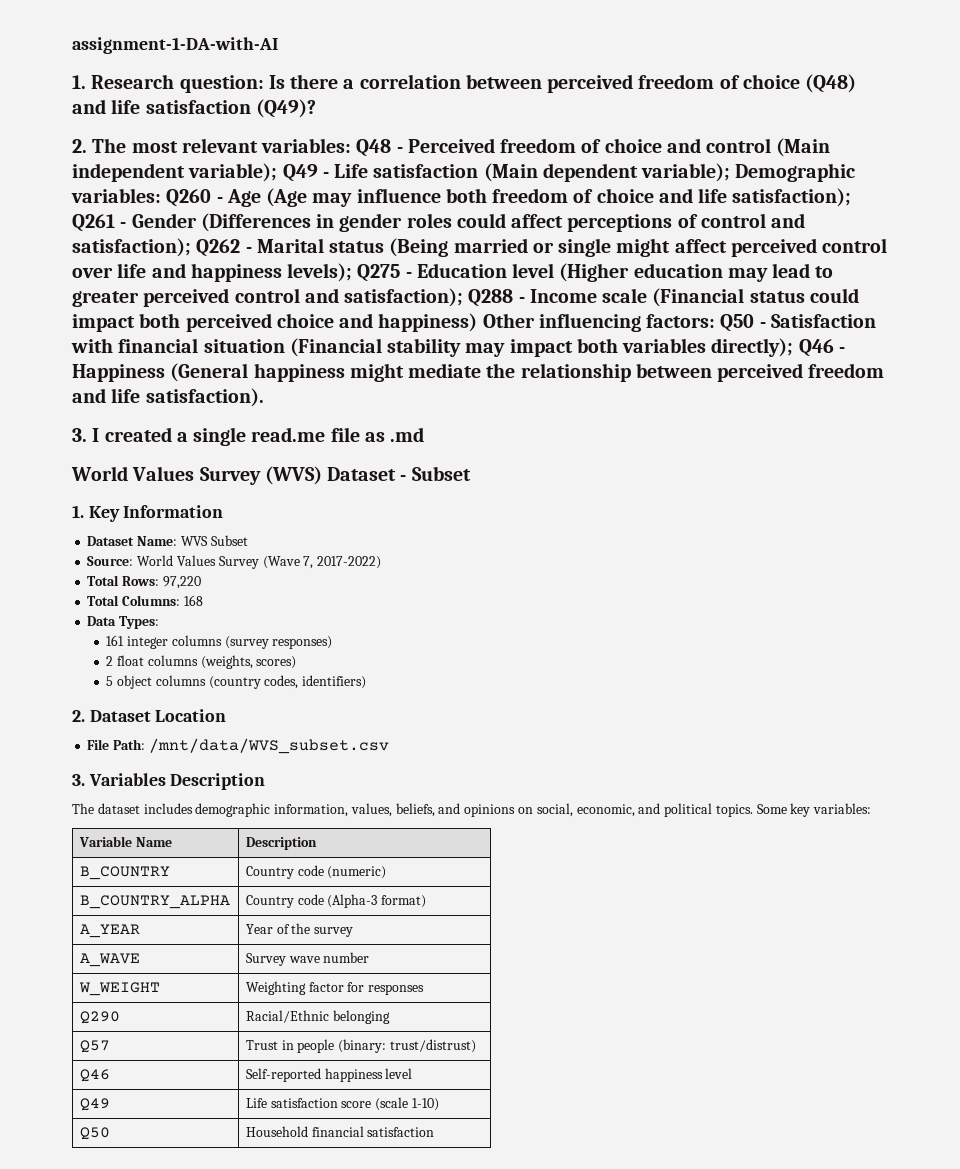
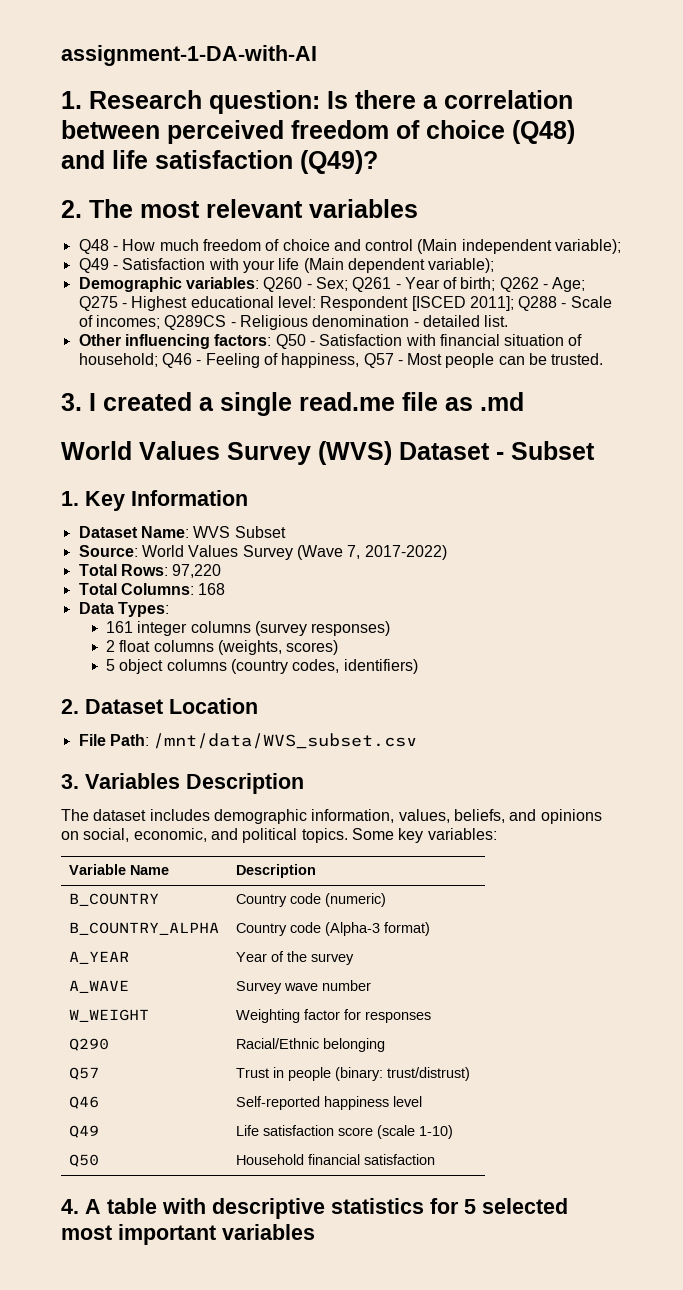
[261,138,352,153] variables: -> [309,199,418,218] variables //
[407,138,495,153] Perceived -> [122,239,199,251] How much
(278, 172) none -> (622, 246) //
[334,164,479,178] Life satisfaction -> [122,258,300,273] Satisfaction with your life
(731, 172) none -> (495, 265) //
[226,188,852,207] [72,213,806,232] [72,238,888,257] [72,263,834,282] [72,288,859,307] [72,313,478,332] Age (Age may influence both freedom of choice and life satisfaction); Q261 - Gender (Differences in gender roles could affect perceptions of control and satisfaction); Q262 - Marital status (Being married or single might affect perceived control over life and happiness levels); Q275 - Education level (Higher education may lead to greater perceived control and satisfaction); Q288 - Income scale (Financial status could impact both perceived choice and happiness) -> [315,277,586,292] [78,296,612,311] [78,315,509,330] Sex; Q261 - Year of birth; Q262 - Age; Q275 - Highest educational level: Respondent [ISCED 2011]; Q288 - Scale of incomes; Q289CS - Religious denomination - detailed list. //
[289,338,845,357] [72,363,885,382] [72,388,264,407] (Financial stability may impact both variables directly); Q46 - Happiness (General happiness might mediate the relationship between perceived freedom and life satisfaction). -> [568,334,583,346] [78,353,604,368] of household; Q46 - Feeling of happiness, Q57 - Most people can be trusted.
(435, 1132) none -> [61,1198,568,1219] [61,1224,315,1245] // 4. A table with descriptive statistics for 5 selected most important variables

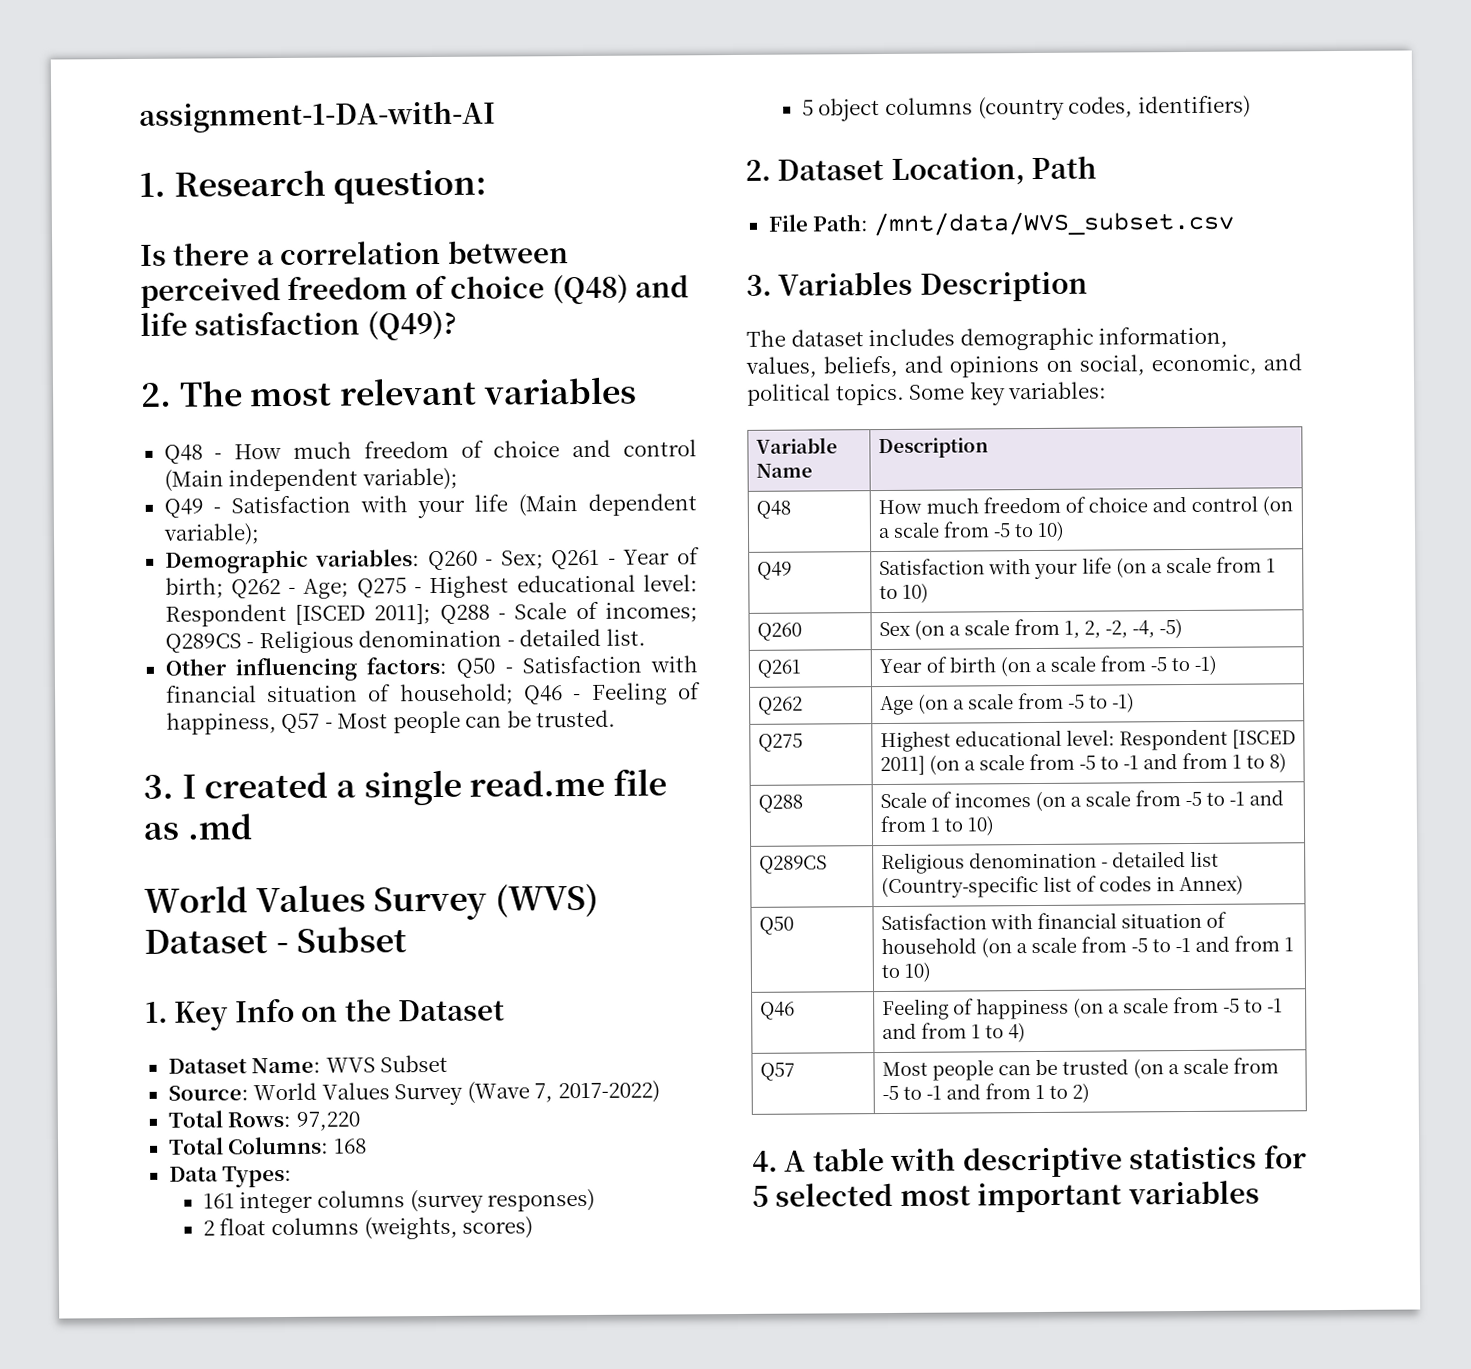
(320, 102) none -> (488, 186) //
[131,490,248,506] Information -> [234,998,506,1023] Info on the Dataset
[169,698,258,714] Location -> [890,155,1098,185] Location, Path
[69,893,160,906] [236,893,387,907] [69,922,220,935] [236,922,431,936] [69,951,130,964] [236,951,355,965] [69,980,130,993] [236,980,372,994] [69,1009,150,1022] [236,1009,432,1023] [69,1038,110,1051] [236,1038,386,1052] [69,1067,100,1080] [236,1067,471,1081] [69,1096,100,1109] [236,1096,423,1110] [69,1125,100,1138] [236,1125,454,1139] [69,1154,100,1167] [236,1154,436,1165] B_COUNTRY | Country code (numeric) // B_COUNTRY_ALPHA | Country code (Alpha-3 format) // A_YEAR | Year of the survey // A_WAVE | Survey wave number // W_WEIGHT | Weighting factor for responses // Q290 | Racial/Ethnic belonging // Q57 | Trust in people (binary: trust/distrust) // Q46 | Self-reported happiness level // Q49 | Life satisfaction score (scale 1-10) // Q50 | Household financial satisfaction -> [755,500,791,519] [877,495,1293,516] [877,520,1065,541] [756,561,792,580] [878,556,1276,580] [878,582,929,603] [756,622,802,641] [878,618,1183,640] [756,659,801,678] [878,654,1217,677] [757,696,803,715] [879,692,1135,716] [757,733,803,752] [879,728,1296,753] [879,752,1287,776] [757,794,803,813] [879,789,1284,812] [879,815,995,836] [758,855,827,874] [880,850,1219,875] [880,874,1244,899] [758,916,794,935] [880,911,1227,931] [880,935,1294,958] [880,961,931,982] [759,1001,795,1020] [881,996,1283,1021] [881,1022,1026,1043] [759,1062,795,1081] [881,1057,1279,1081] [881,1082,1090,1103] Q48 | How much freedom of choice and control (on a scale from -5 to 10) // Q49 | Satisfaction with your life (on a scale from 1 to 10) // Q260 | Sex (on a scale from 1, 2, -2, -4, -5) // Q261 | Year of birth (on a scale from -5 to -1) // Q262 | Age (on a scale from -5 to -1) // Q275 | Highest educational level: Respondent [ISCED 2011] (on a scale from -5 to -1 and from 1 to 8) // Q288 | Scale of incomes (on a scale from -5 to -1 and from 1 to 10) // Q289CS | Religious denomination - detailed list (Country-specific list of codes in Annex) // Q50 | Satisfaction with financial situation of household (on a scale from -5 to -1 and from 1 to 10) // Q46 | Feeling of happiness (on a scale from -5 to -1 and from 1 to 4) // Q57 | Most people can be trusted (on a scale from -5 to -1 and from 1 to 2)

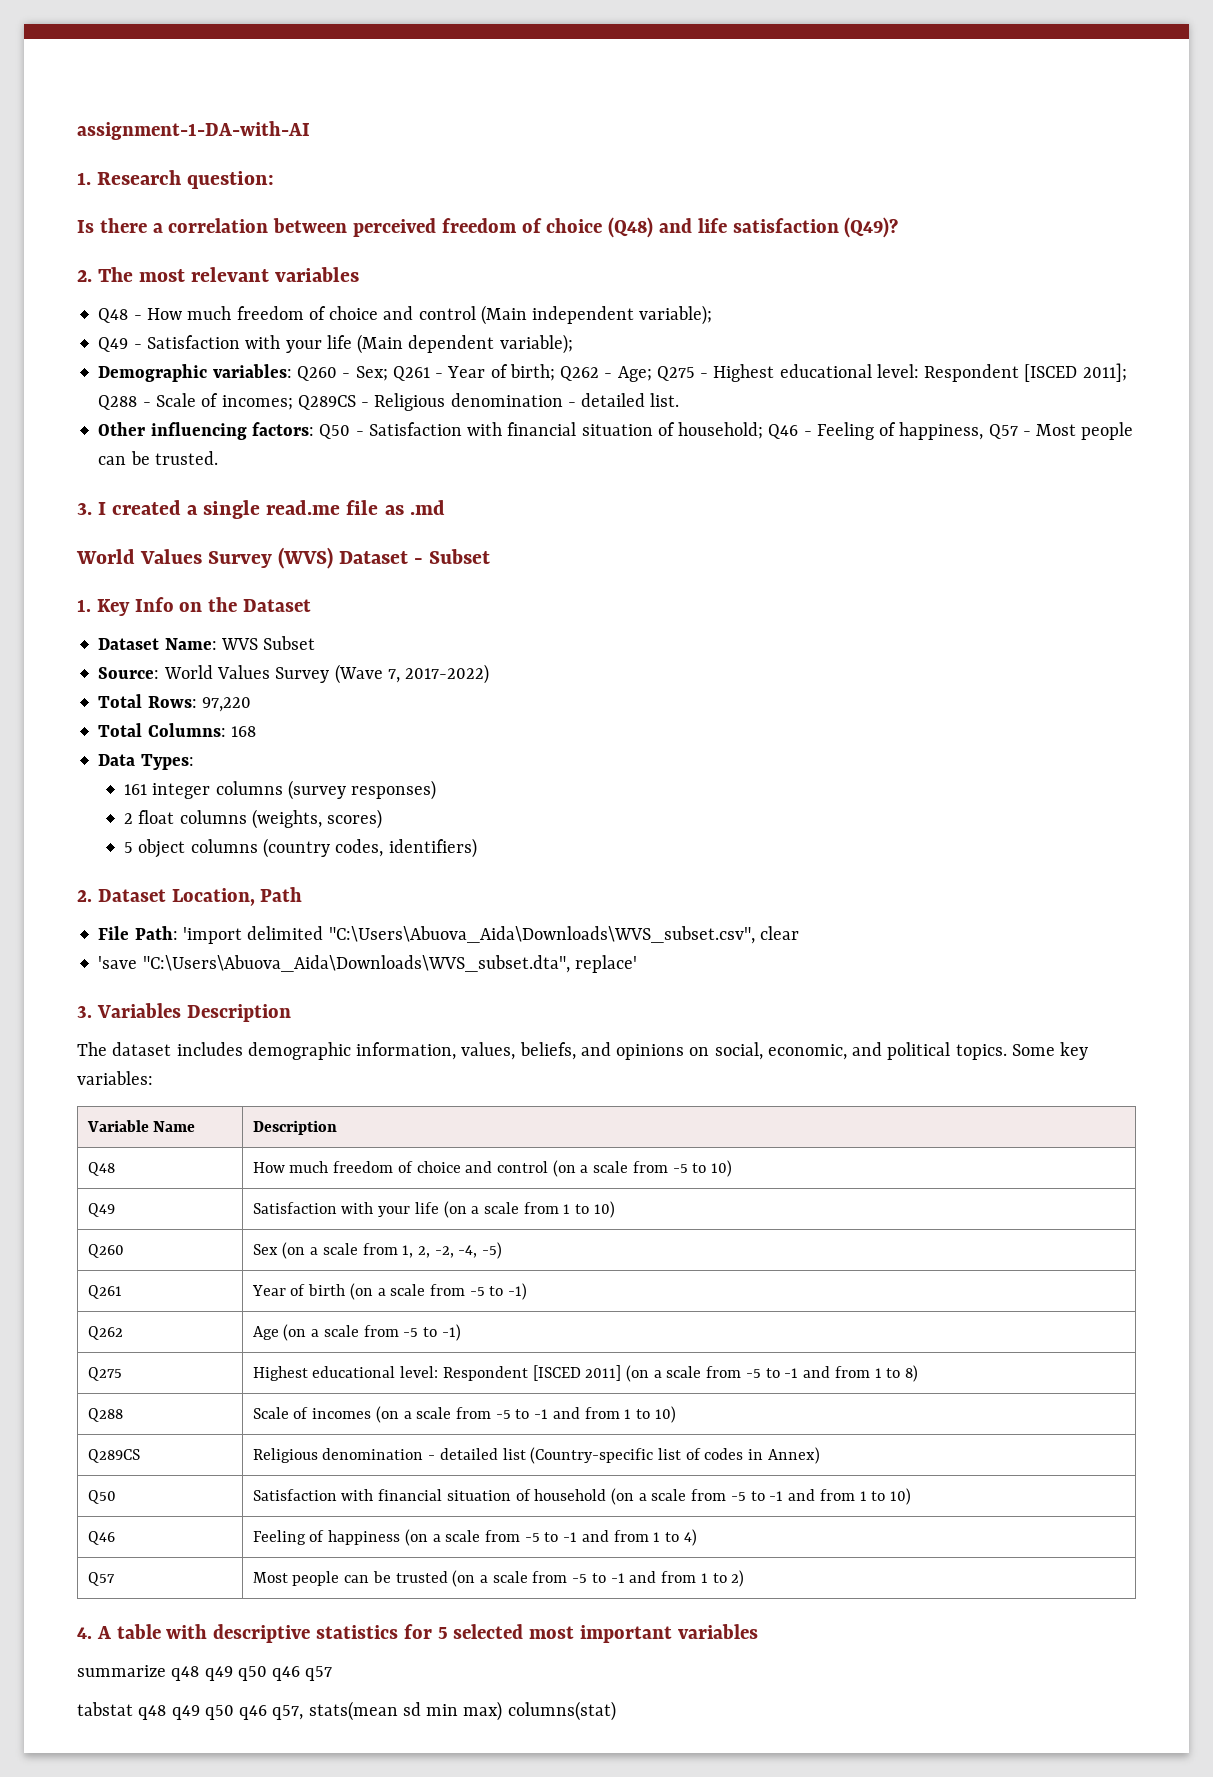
[872,210,1235,237] /mnt/data/WVS_subset.csv -> [182,926,799,944] [98,955,637,973] 'import delimited "C:\Users\Abuova_Aida\Downloads\WVS_subset.csv", clear // 'save "C:\Users\Abuova_Aida\Downloads\WVS_subset.dta", replace'
(1260, 1192) none -> [77,1665,333,1681] [77,1701,616,1721] // summarize q48 q49 q50 q46 q57 // tabstat q48 q49 q50 q46 q57, stats(mean sd min max) columns(stat)

